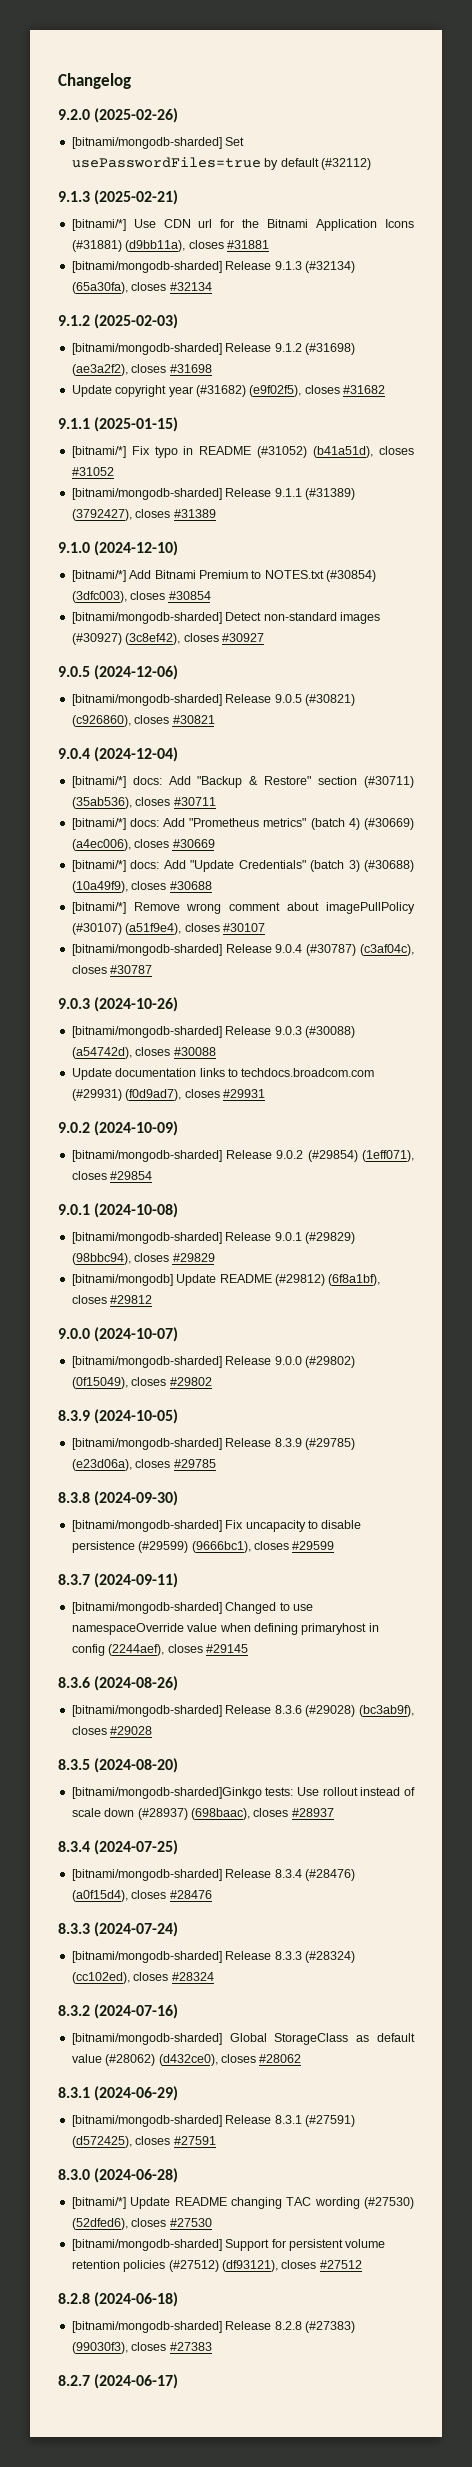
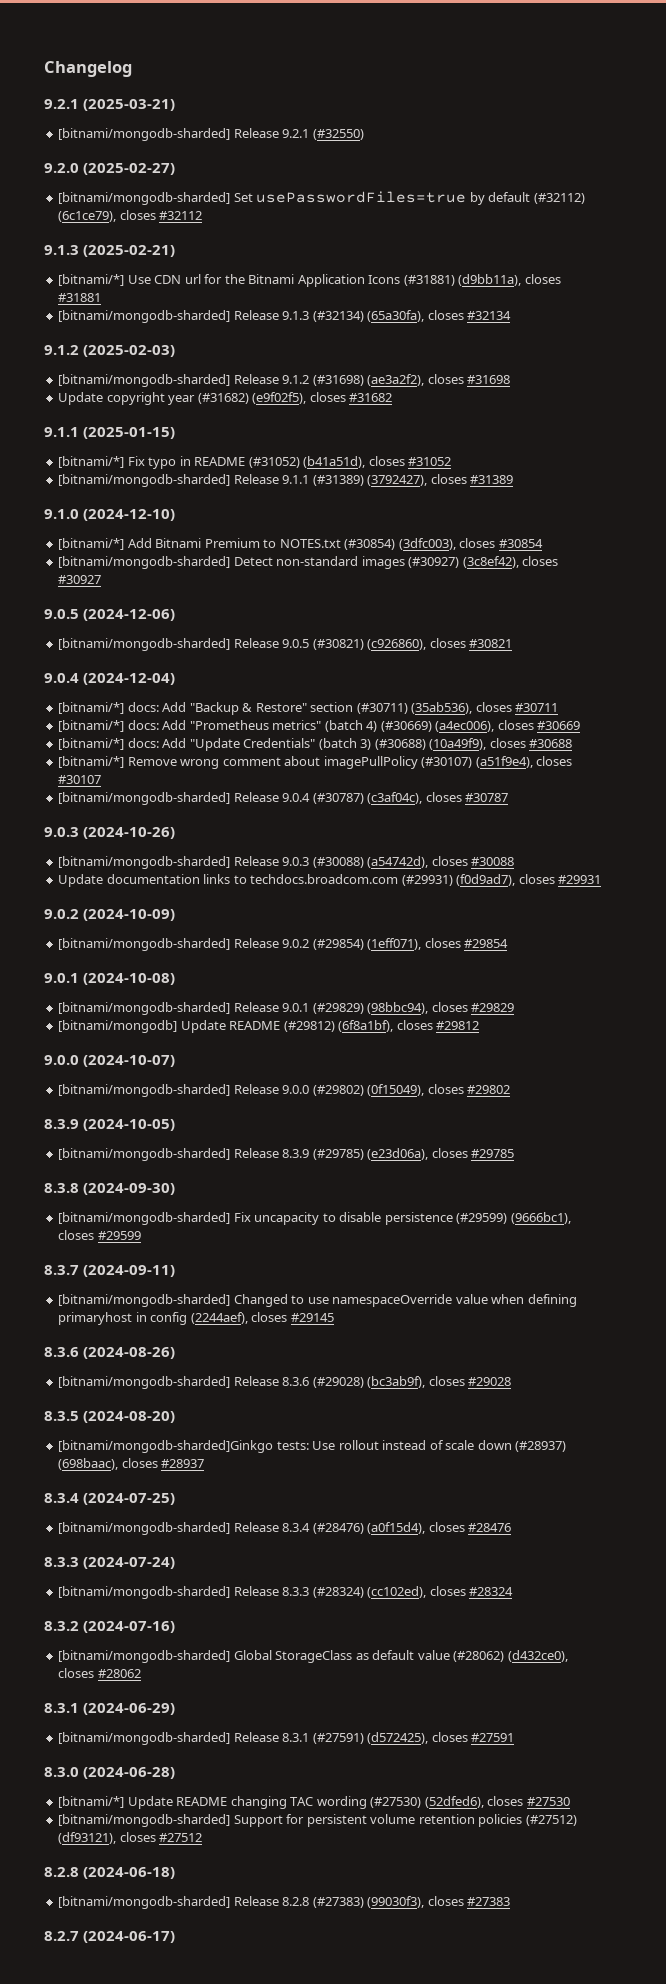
(131, 81) none -> [44,99,176,111] [58,128,364,141] // 9.2.1 (2025-03-21) // [bitnami/mongodb-sharded] Release 9.2.1 (#32550)
[94,108,179,123] (2025-02-26) -> [83,163,176,175] (2025-02-27)
(371, 164) none -> [58,210,203,222] (6c1ce79), closes #32112

